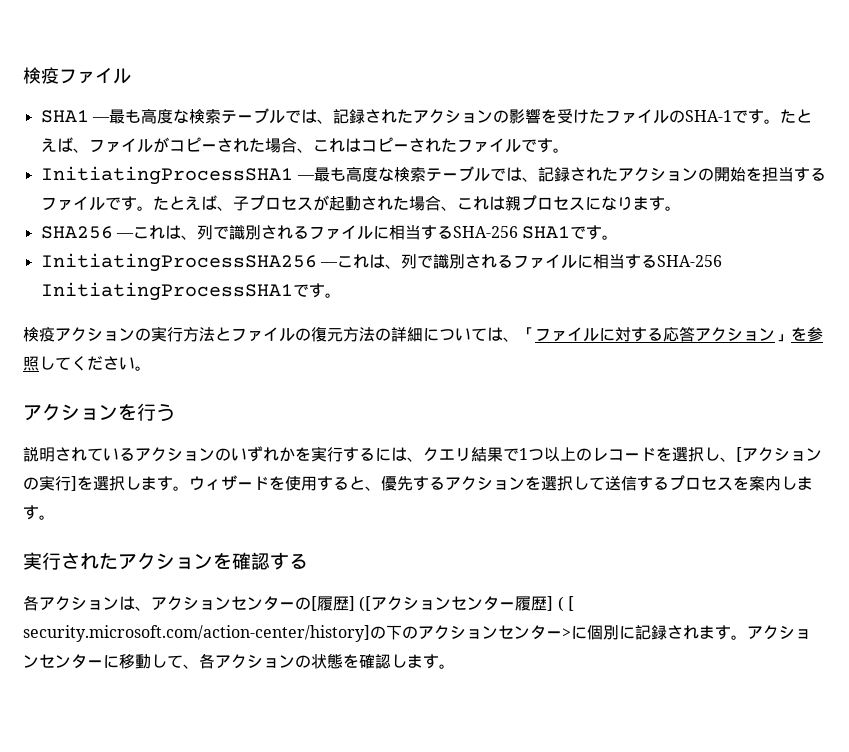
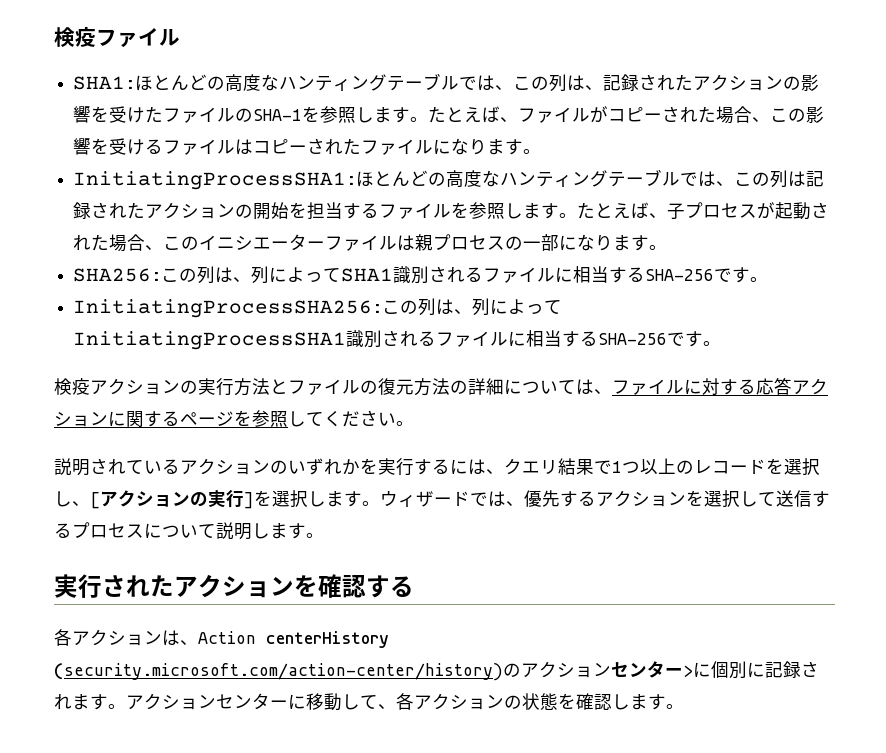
[40,108,333,124] SHA1 —最も高度な検索テーブルでは、 -> [73,73,604,92] SHA1:ほとんどの高度なハンティングテーブルでは、この列は、
[731,110,748,123] で -> [302,106,393,123] を参照しま
[328,138,345,152] れ -> [788,106,825,123] [73,138,236,155] の影響を受けるファイル
[520,138,569,153] [40,166,538,185] です。 // InitiatingProcessSHA1 —最も高度な検索テーブルでは、 -> [433,138,542,155] [73,169,807,190] になります。 // InitiatingProcessSHA1:ほとんどの高度なハンティングテーブルでは、この列は
[104,197,121,210] で -> [451,202,542,219] を参照しま
[472,196,489,210] れ -> [181,234,398,251] のイニシエーターファイル
[584,196,681,211] [40,225,619,240] [40,253,722,272] [40,282,293,301] になります。 // SHA256 —これは、列で識別されるファイルに相当するSHA-256 SHA1です。 // InitiatingProcessSHA256 —これは、列で識別されるファイルに相当するSHA-256 InitiatingProcessSHA1 -> [505,234,668,251] [73,266,769,284] [73,298,563,318] [73,330,668,350] の一部になります。 // SHA256:この列は、列によってSHA1識別されるファイルに相当するSHA-256です。 // InitiatingProcessSHA256:この列は、列によってInitiatingProcessSHA1識別されるファイルに相当するSHA-256
[519,327,535,340] 「 -> (612, 391) none
[775,334,791,342] 」 -> [108,411,234,427] に関するページ
[23,403,175,421] // アクションを行う -> (414, 423) none
[269,476,365,491] を使用すると -> [470,491,506,507] では
[733,476,781,491] を案内 -> [144,522,252,540] について説明
[151,596,574,612] [23,625,402,642] アクションセンターの[履歴] ([アクションセンター履歴] ( [ security.microsoft.com/action-center/history]の下 -> [198,631,389,648] [54,663,503,681] Action centerHistory (security.microsoft.com/action-center/history)

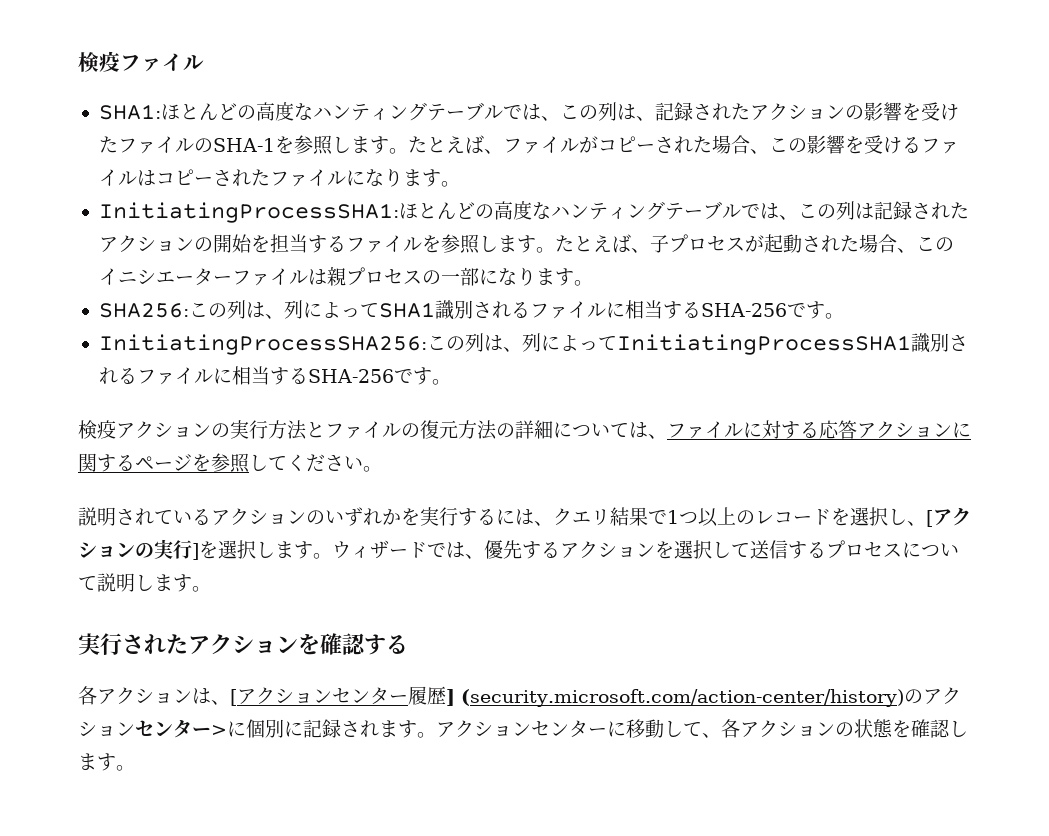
[198,631,389,648] Action centerHistory -> [230,686,455,706] [アクションセンター履歴]

